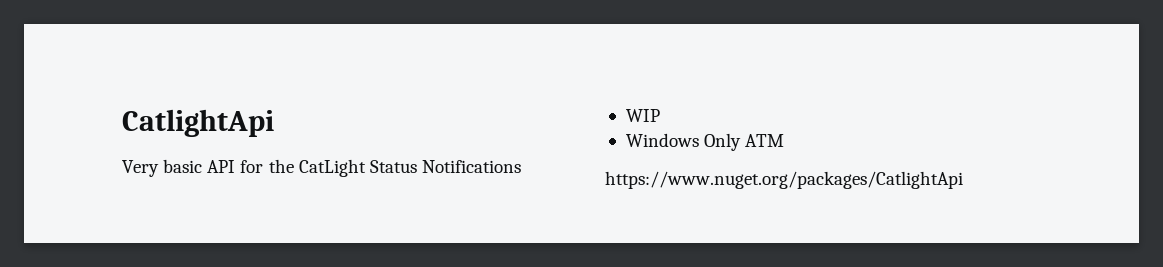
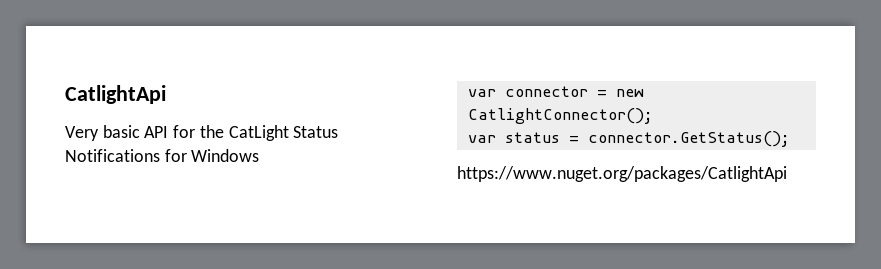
[625,109,660,122] [625,133,785,151] // WIP // Windows Only ATM -> [164,149,260,162] [467,86,644,97] [467,108,653,124] [467,131,790,147] for Windows // var connector = new CatlightConnector(); // var status = connector.GetStatus();

